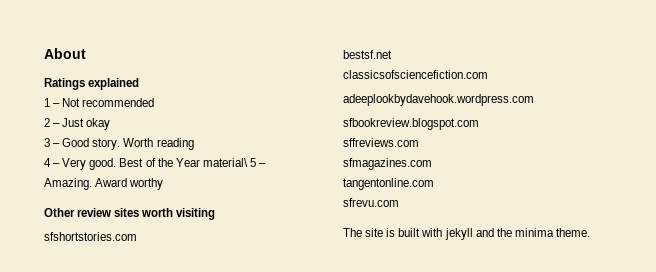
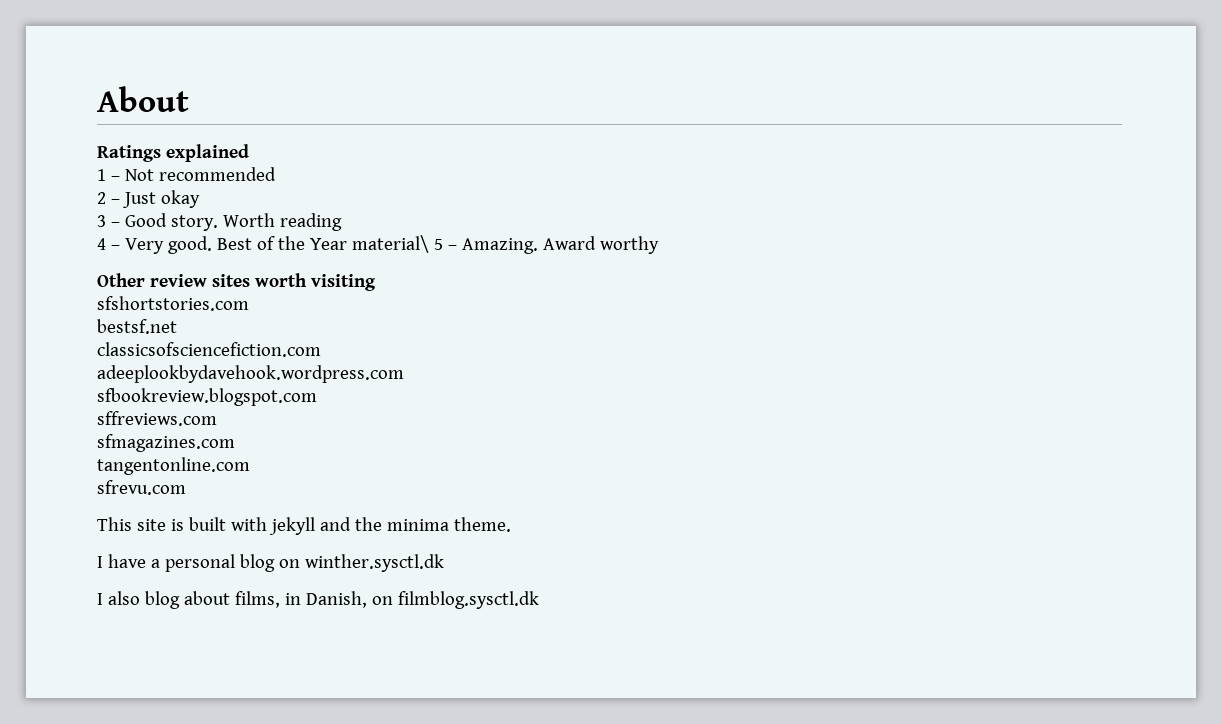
[343,228,362,237] The -> [97,517,132,531] This
(590, 232) none -> [97,554,444,572] [97,591,539,609] // I have a personal blog on winther.sysctl.dk // I also blog about films, in Danish, on filmblog.sysctl.dk

